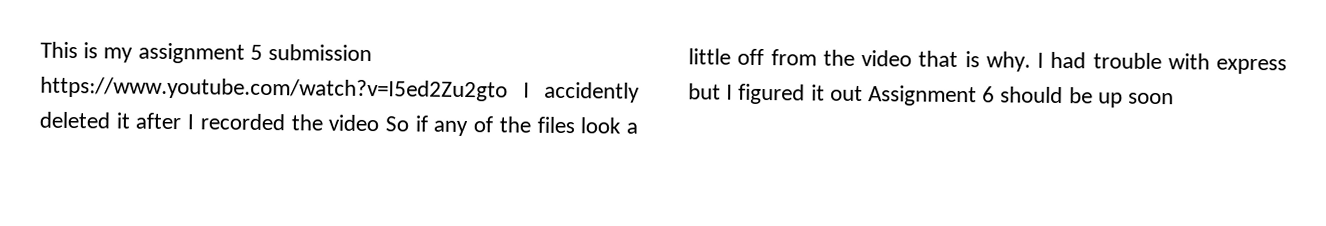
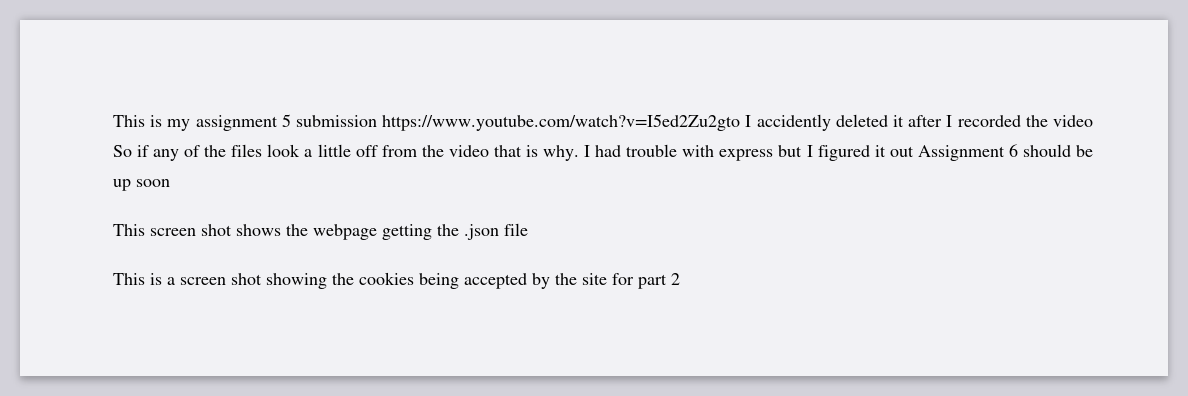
(1175, 98) none -> [113,223,528,240] [113,272,680,289] // This screen shot shows the webpage getting the .json file // This is a screen shot showing the cookies being accepted by the site for part 2

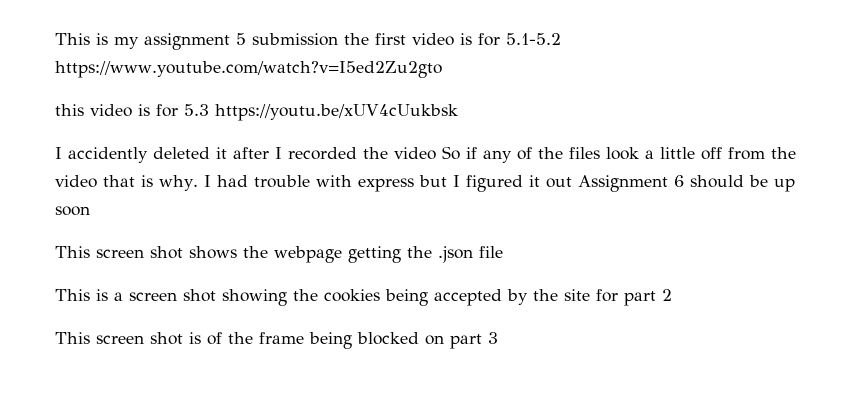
[382,114,741,131] https://www.youtube.com/watch?v=I5ed2Zu2gto -> [344,33,561,46] [55,61,442,78] [55,104,458,121] the first video is for 5.1-5.2 https://www.youtube.com/watch?v=I5ed2Zu2gto // this video is for 5.3 https://youtu.be/xUV4cUukbsk //
(680, 279) none -> [55,332,498,349] // This screen shot is of the frame being blocked on part 3

